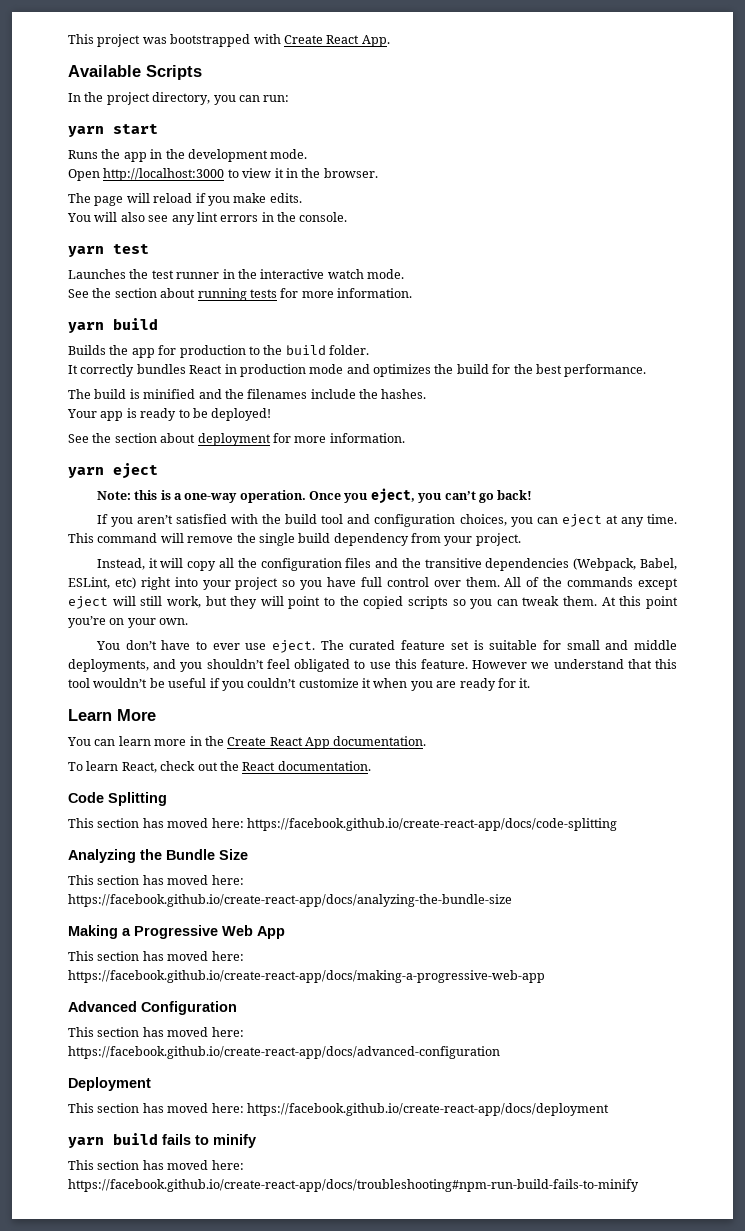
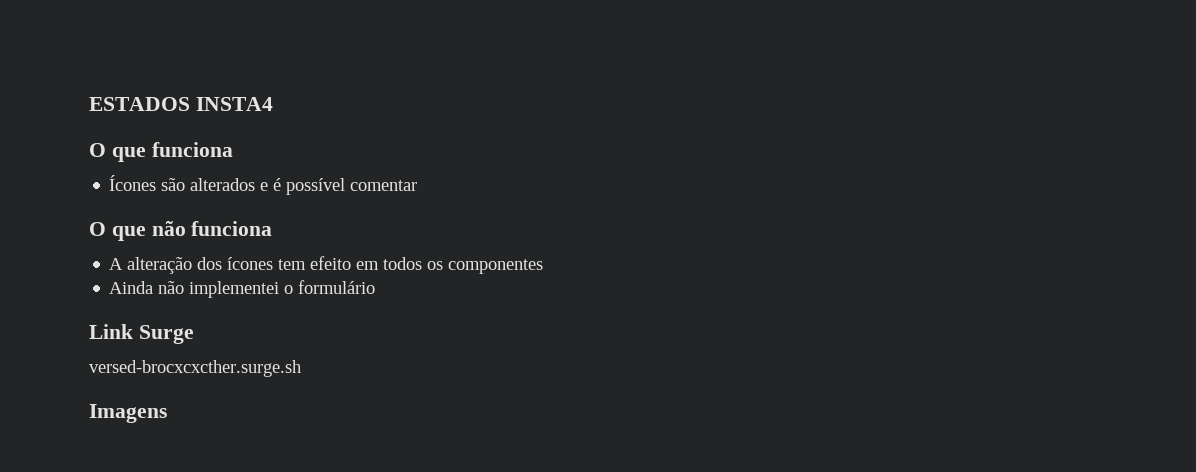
[68,34,390,47] [68,65,202,80] [68,92,290,105] [68,124,158,137] [68,149,308,162] [68,168,378,181] [68,193,302,206] [67,212,348,225] [68,244,149,257] [68,269,404,279] [68,288,412,301] [68,318,158,333] [68,345,369,358] [68,364,647,377] [68,389,427,399] [67,408,272,421] [68,433,405,446] [68,463,158,479] [96,488,533,504] [96,514,678,527] [68,533,521,546] [96,558,677,571] [68,577,678,590] [68,596,679,609] [68,616,189,628] [95,640,678,653] [68,659,677,672] [68,678,531,691] [68,709,156,721] [67,736,427,749] [68,761,371,773] [68,792,167,806] [68,818,617,831] [68,849,248,863] [68,875,244,885] [68,894,512,907] [68,925,285,939] [68,951,244,961] [68,970,545,983] [68,1001,237,1015] [68,1027,244,1037] [68,1046,500,1059] [68,1077,151,1091] [68,1103,609,1116] [68,1133,256,1148] [68,1160,244,1170] [68,1179,639,1192] This project was bootstrapped with Create React App. // Available Scripts // In the project directory, you can run: // yarn start // Runs the app in the development mode. // Open http://localhost:3000 to view it in the browser. // The page will reload if you make edits. // You will also see any lint errors in the console. // yarn test // Launches the test runner in the interactive watch mode. // See the section about running tests for more information. // yarn build // Builds the app for production to the build folder. // It correctly bundles React in production mode and optimizes the build for the best performance. // The build is minified and the filenames include the hashes. // Your app is ready to be deployed! // See the section about deployment for more information. // yarn eject // Note: this is a one-way operation. Once you eject, you can’t go back! // If you aren’t satisfied with the build tool and configuration choices, you can eject at any time. This command will remove the single build dependency from your project. // Instead, it will copy all the configuration files and the transitive dependencies (Webpack, Babel, ESLint, etc) right into your project so you have full control over them. All of the commands except eject will still work, but they will point to the copied scripts so you can tweak them. At this point you’re on your own. // You don’t have to ever use eject. The curated feature set is suitable for small and middle deployments, and you shouldn’t feel obligated to use this feature. However we understand that this tool wouldn’t be useful if you couldn’t customize it when you are ready for it. // Learn More // You can learn more in the Create React App documentation. // To learn React, check out the React documentation. // Code Splitting // This section has moved here: https://facebook.github.io/create-react-app/docs/code-splitting // Analyzing the Bundle Size // This section has moved here: https://facebook.github.io/create-react-app/docs/analyzing-the-bundle-size // Making a Progressive Web App // This section has moved here: https://facebook.github.io/create-react-app/docs/making-a-progressive-web-app // Advanced Configuration // This section has moved here: https://facebook.github.io/create-react-app/docs/advanced-configuration // Deployment // This section has moved here: https://facebook.github.io/create-react-app/docs/deployment // yarn build fails to minify // This section has moved here: https://facebook.github.io/create-react-app/docs/troubleshooting#npm-run-build-fails-to-minify -> [89,97,273,111] [89,142,233,162] [109,175,418,195] [89,221,273,241] [109,256,544,274] [109,280,376,298] [89,324,194,344] [89,360,301,377] [89,404,167,423] ESTADOS INSTA4 // O que funciona // Ícones são alterados e é possível comentar // O que não funciona // A alteração dos ícones tem efeito em todos os componentes // Ainda não implementei o formulário // Link Surge // versed-brocxcxcther.surge.sh // Imagens

